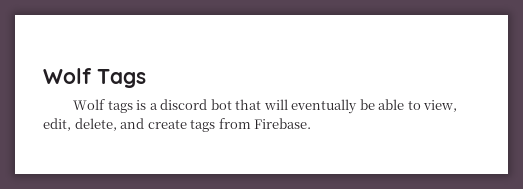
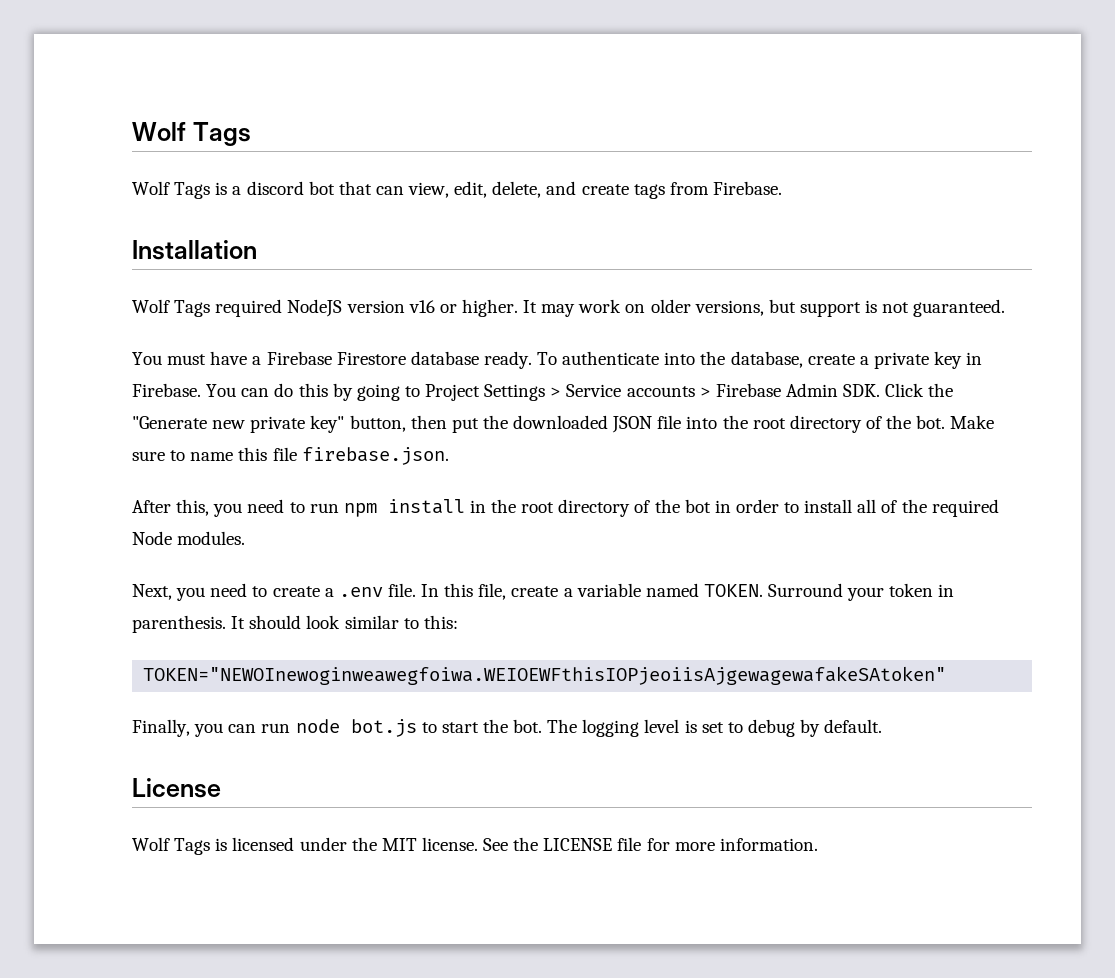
[107,100,133,113] tags -> [174,182,211,199] Tags
[263,99,421,114] will eventually be able to -> [375,186,404,195] can
(312, 123) none -> [132,240,257,260] [132,299,1006,317] [132,351,983,369] [132,383,954,401] [132,415,995,433] [132,447,449,465] [132,499,999,517] [132,531,246,545] [132,583,955,601] [132,615,458,633] [143,666,947,685] [132,719,883,737] [132,778,221,798] [132,837,818,855] // Installation // Wolf Tags required NodeJS version v16 or higher. It may work on older versions, but support is not guaranteed. // You must have a Firebase Firestore database ready. To authenticate into the database, create a private key in Firebase. You can do this by going to Project Settings > Service accounts > Firebase Admin SDK. Click the "Generate new private key" button, then put the downloaded JSON file into the root directory of the bot. Make sure to name this file firebase.json. // After this, you need to run npm install in the root directory of the bot in order to install all of the required Node modules. // Next, you need to create a .env file. In this file, create a variable named TOKEN. Surround your token in parenthesis. It should look similar to this: // TOKEN="NEWOInewoginweawegfoiwa.WEIOEWFthisIOPjeoiisAjgewagewafakeSAtoken" // Finally, you can run node bot.js to start the bot. The logging level is set to debug by default. // License // Wolf Tags is licensed under the MIT license. See the LICENSE file for more information.

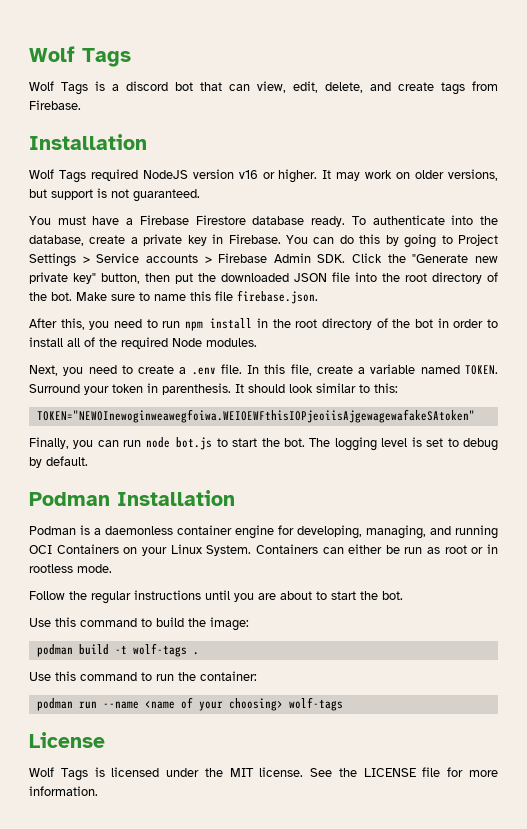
(883, 726) none -> [29,490,235,506] [29,525,498,539] [29,544,499,556] [29,564,112,573] [29,590,403,604] [29,617,249,631] [36,643,199,657] [29,671,257,681] [36,697,343,711] // Podman Installation // Podman is a daemonless container engine for developing, managing, and running OCI Containers on your Linux System. Containers can either be run as root or in rootless mode. // Follow the regular instructions until you are about to start the bot. // Use this command to build the image: // podman build -t wolf-tags . // Use this command to run the container: // podman run --name <name of your choosing> wolf-tags

